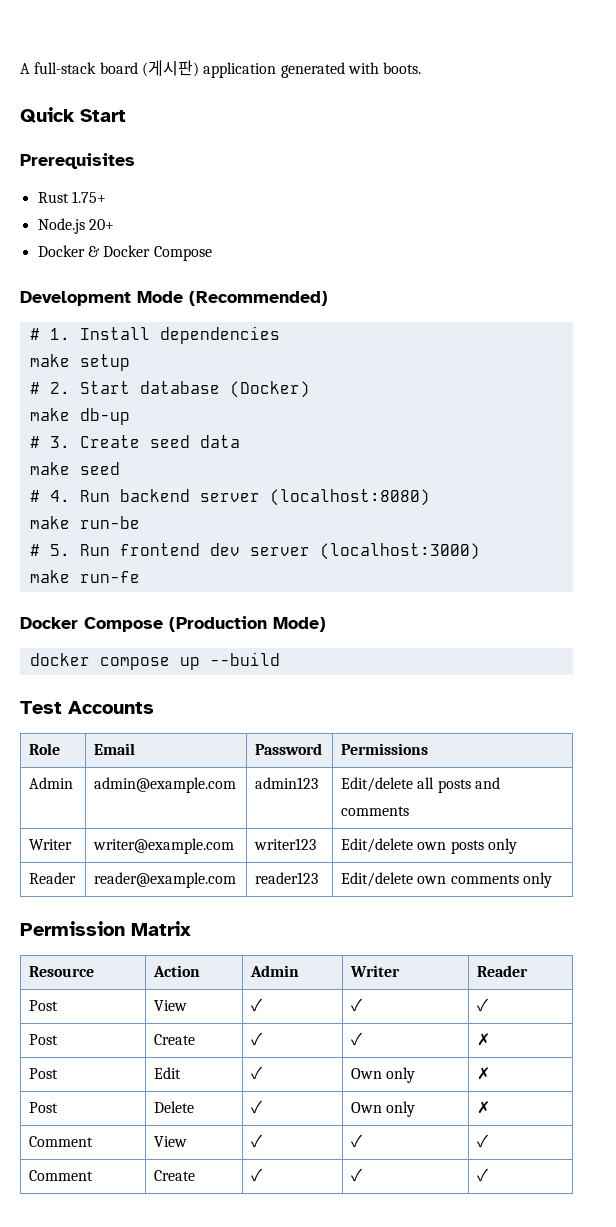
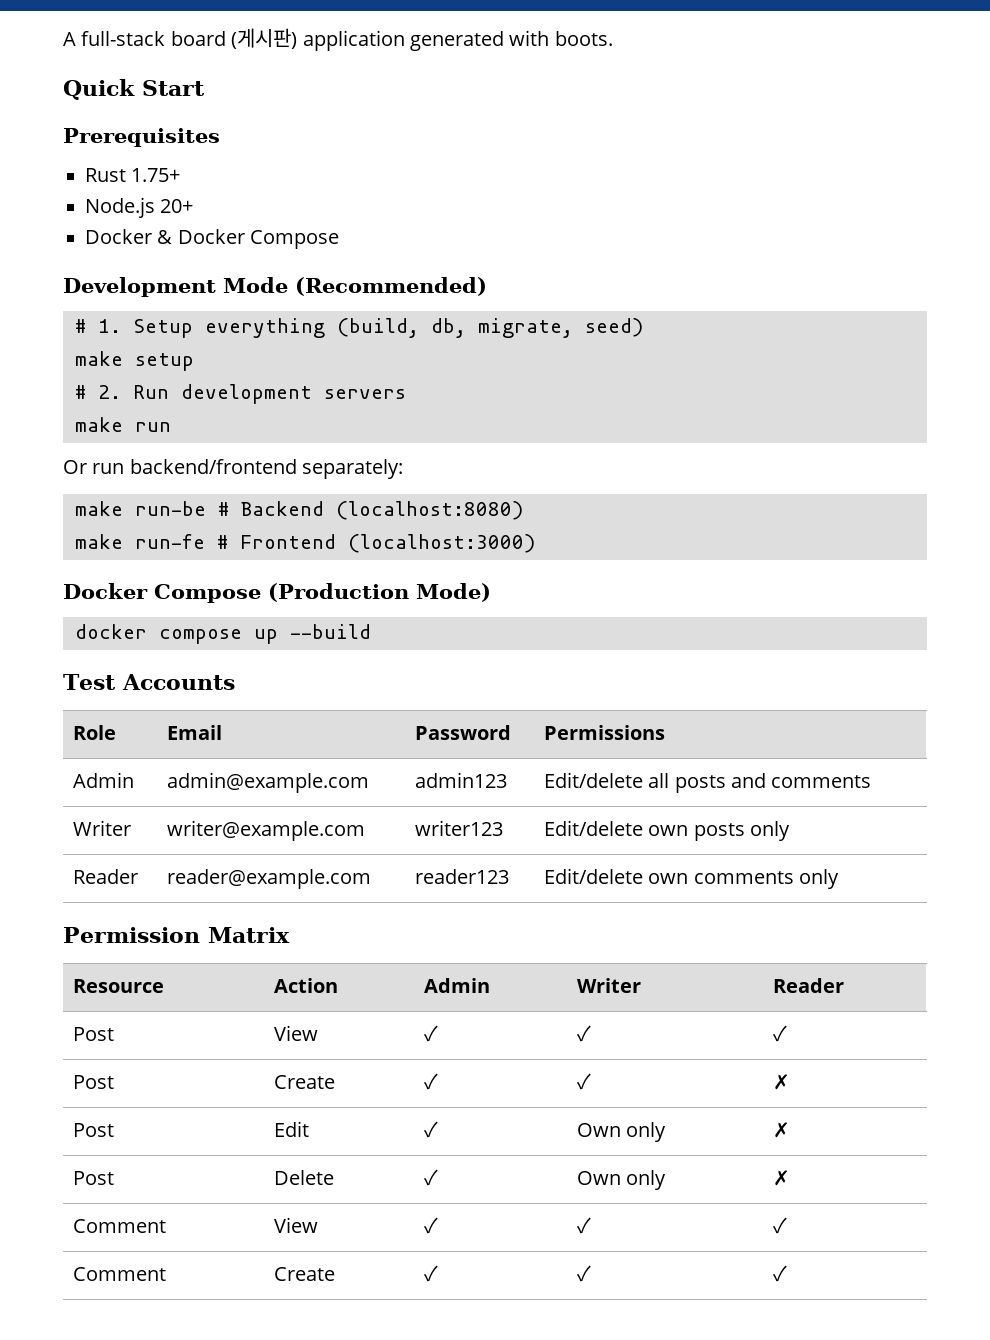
[79,326,280,344] [29,354,130,371] [29,381,310,398] [29,408,130,425] [29,435,240,448] [29,462,120,475] [29,489,430,506] [29,516,140,529] [29,543,310,556] Install dependencies // make setup // # 2. Start database (Docker) // make db-up // # 3. Create seed data // make seed // # 4. Run backend server (localhost:8080) // make run-be // # 5. Run frontend dev server -> [133,318,643,338] [75,351,194,371] [75,384,406,404] [75,417,171,432] [63,459,404,479] [75,501,523,520] [75,534,336,549] Setup everything (build, db, migrate, seed) // make setup // # 2. Run development servers // make run // Or run backend/frontend separately: // make run-be # Backend (localhost:8080) // make run-fe # Frontend
[29,570,140,583] // make run-fe -> (535, 543) none

